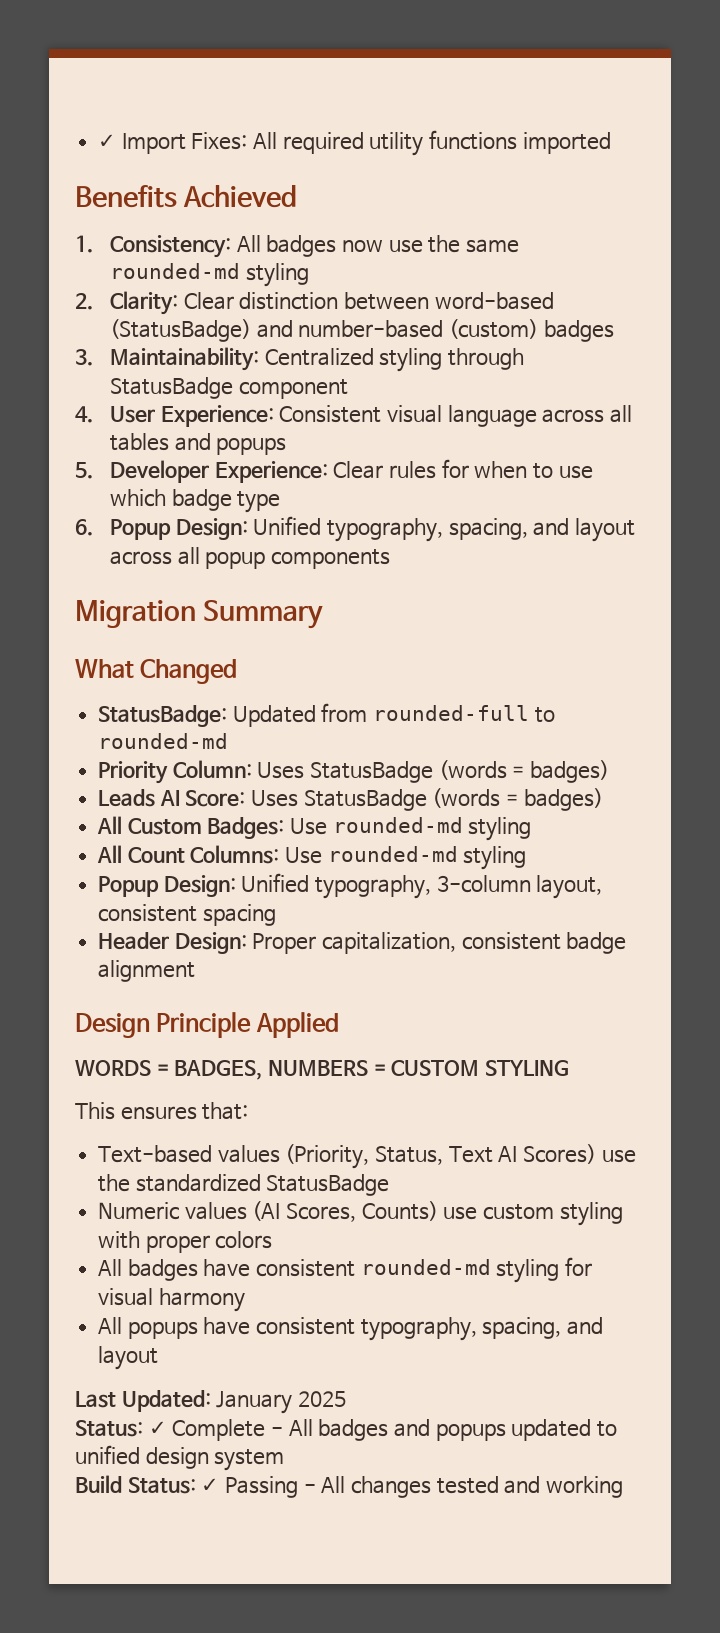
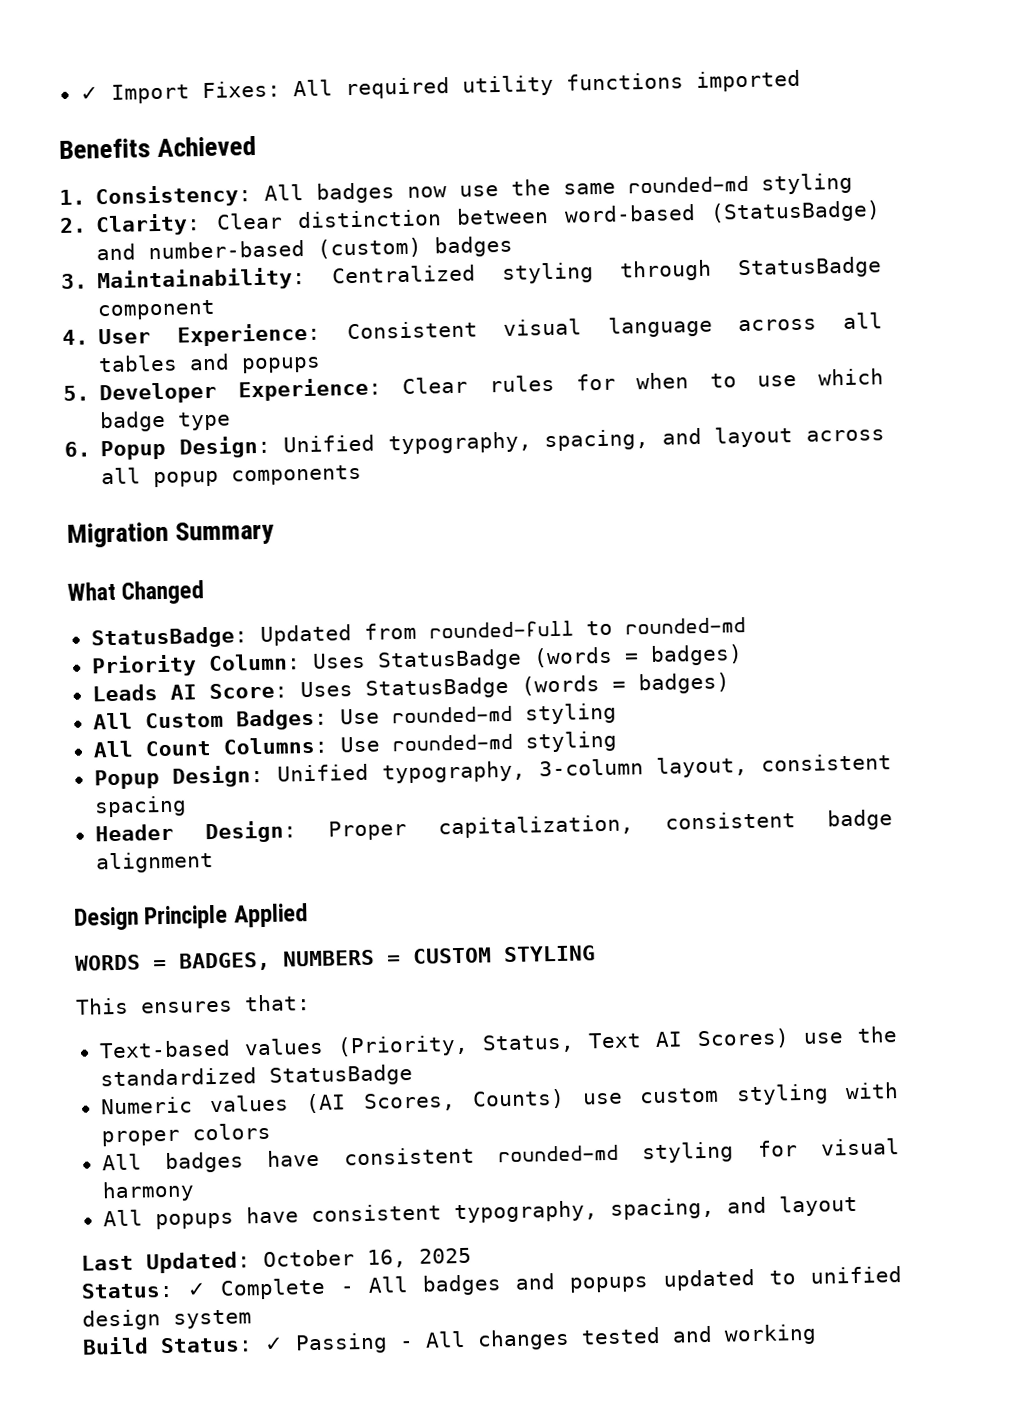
[216,1391,293,1414] January -> [263,1249,407,1268] October 16,

